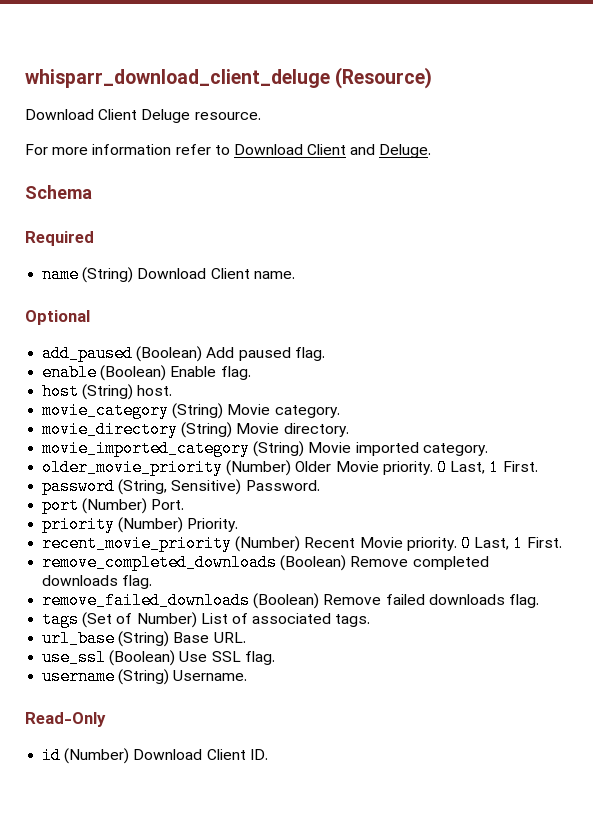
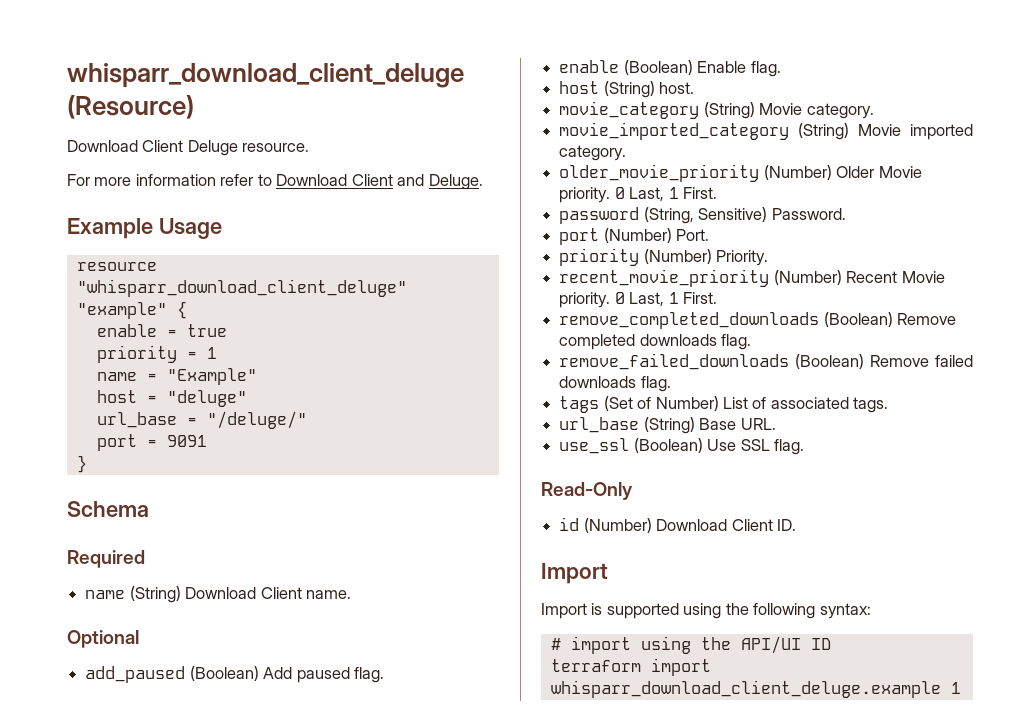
(432, 151) none -> [67,218,222,239] [76,262,157,271] [76,279,407,297] [76,301,187,319] [96,324,227,337] [96,345,217,363] [96,368,257,385] [96,390,247,407] [96,411,307,429] [96,434,207,451] [76,455,87,473] // Example Usage // resource "whisparr_download_client_deluge" "example" { // enable = true // priority = 1 // name = "Example" // host = "deluge" // url_base = "/deluge/" // port = 9091 // }
[42,421,349,438] // movie_directory (String) Movie directory. -> (874, 111) none
[42,668,248,685] // username (String) Username. -> (804, 447) none
(268, 754) none -> [541,563,608,584] [541,603,871,619] [550,636,831,654] [550,658,711,676] [550,680,961,698] // Import // Import is supported using the following syntax: // # import using the API/UI ID // terraform import whisparr_download_client_deluge.example 1

